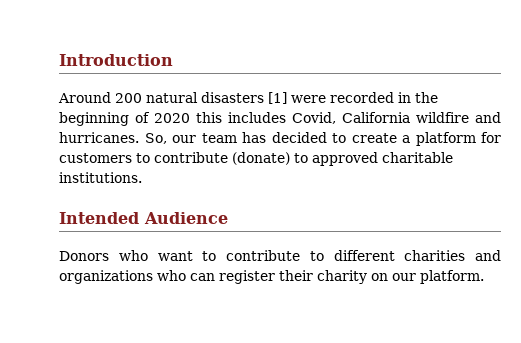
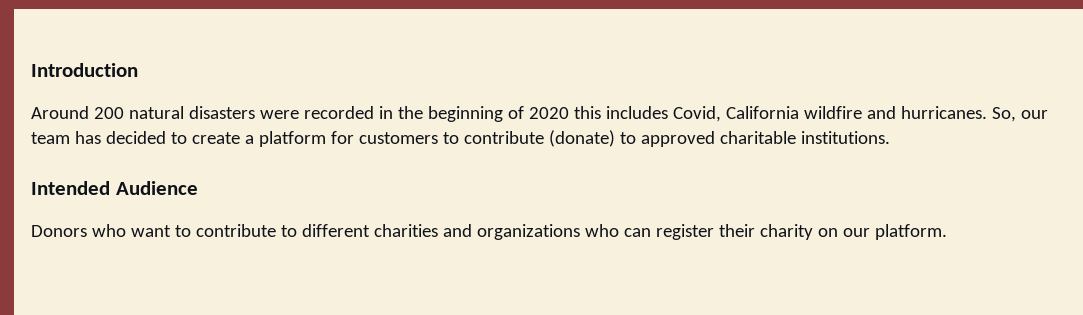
[268,92,287,104] [1] -> (255, 112) none

